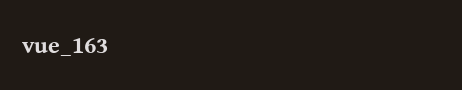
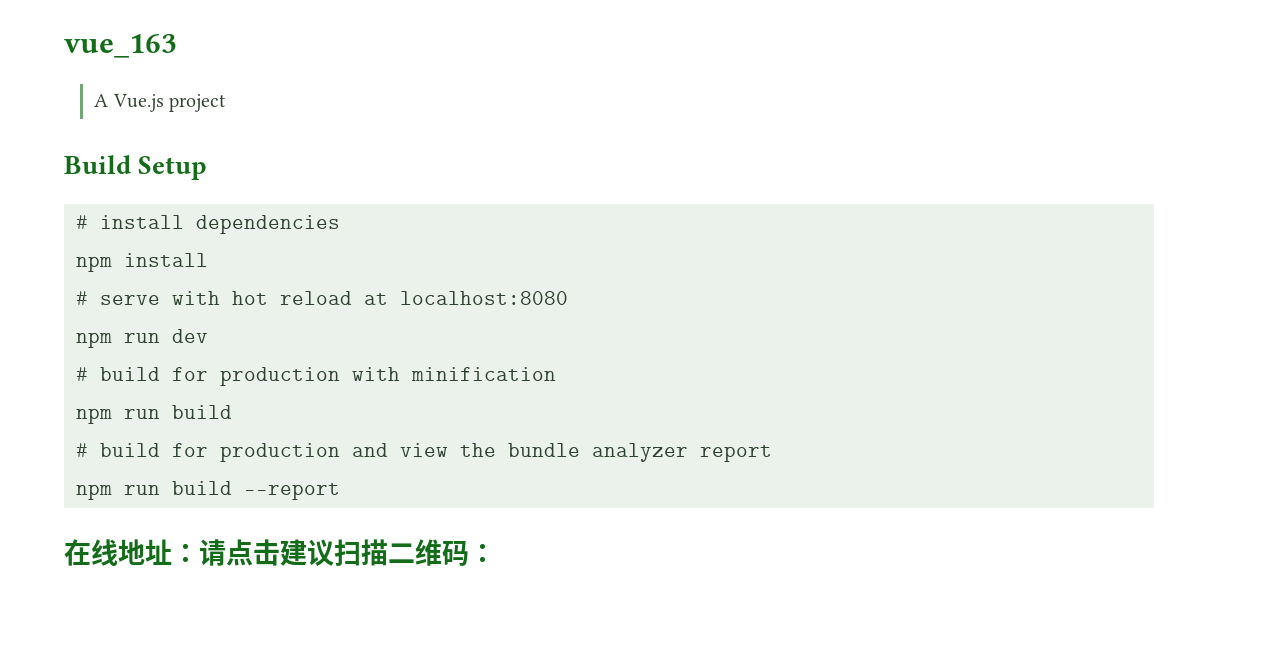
(108, 47) none -> [94,94,227,112] [64,155,208,180] [76,215,340,234] [76,253,208,272] [76,291,568,305] [76,329,208,348] [76,367,556,386] [76,405,232,424] [76,443,772,462] [76,481,340,500] [64,539,496,566] // A Vue.js project // Build Setup // # install dependencies // npm install // # serve with hot reload at localhost:8080 // npm run dev // # build for production with minification // npm run build // # build for production and view the bundle analyzer report // npm run build --report // 在线地址：请点击建议扫描二维码：

